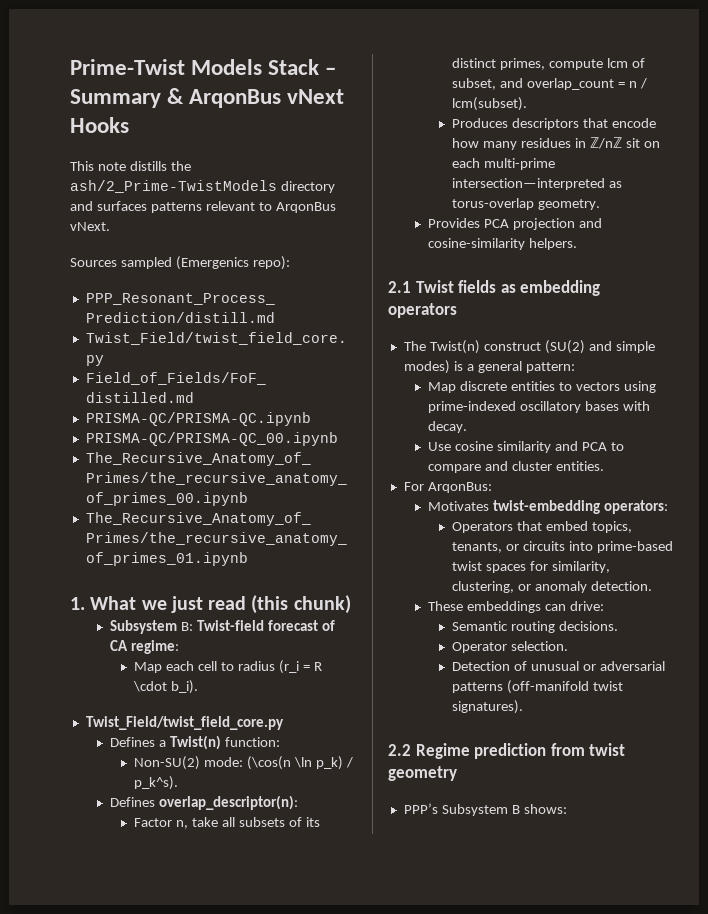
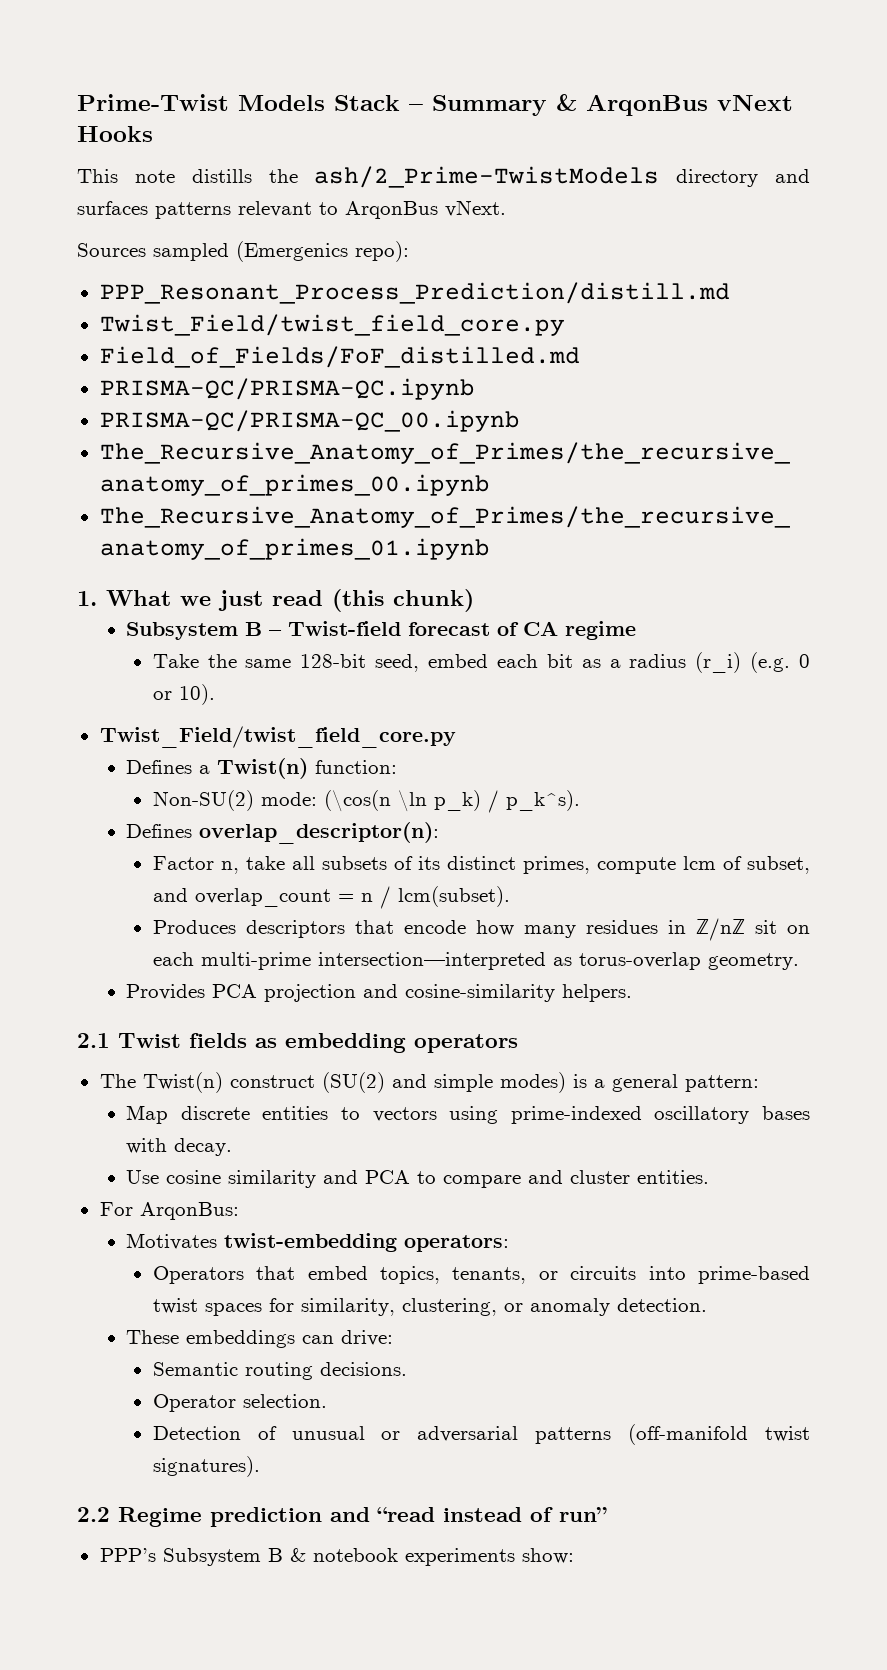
[180,622,193,631] B: -> [245,622,283,636] B –
[130,640,179,654] [134,660,322,674] [133,680,199,694] regime: // Map each cell to radius (r_i = R \cdot b_i). -> [565,621,637,640] [152,652,811,673] [152,684,215,705] regime // Take the same 128-bit seed, embed each bit as a radius (r_i) (e.g. 0 or 10).
[550,743,626,756] [388,766,457,781] from twist geometry -> [330,1507,607,1522] and “read instead of run”
[523,804,567,814] shows: -> [289,1548,574,1566] & notebook experiments show:

